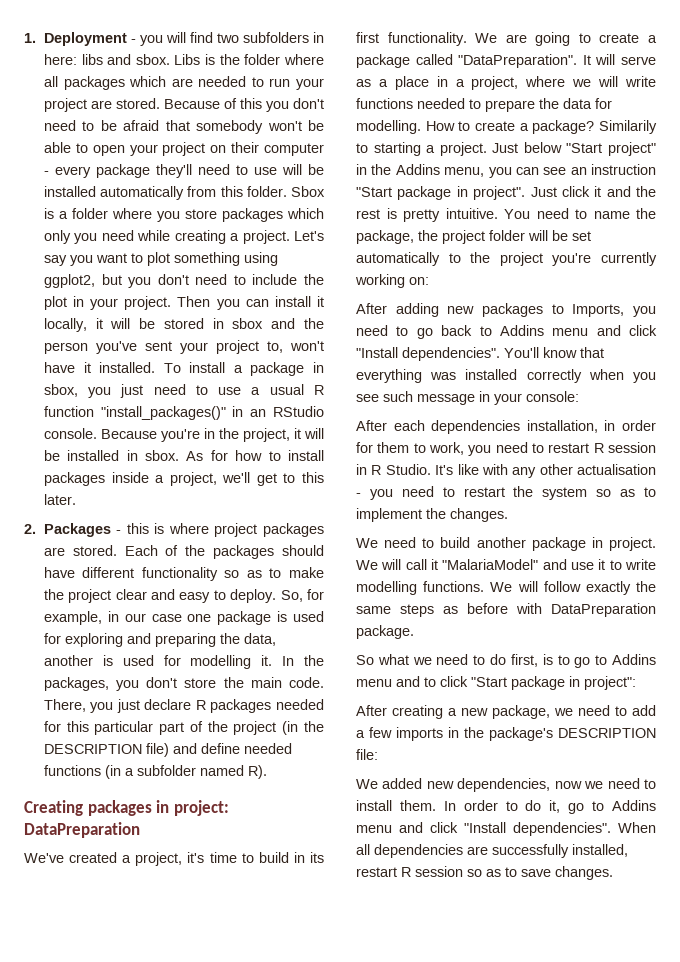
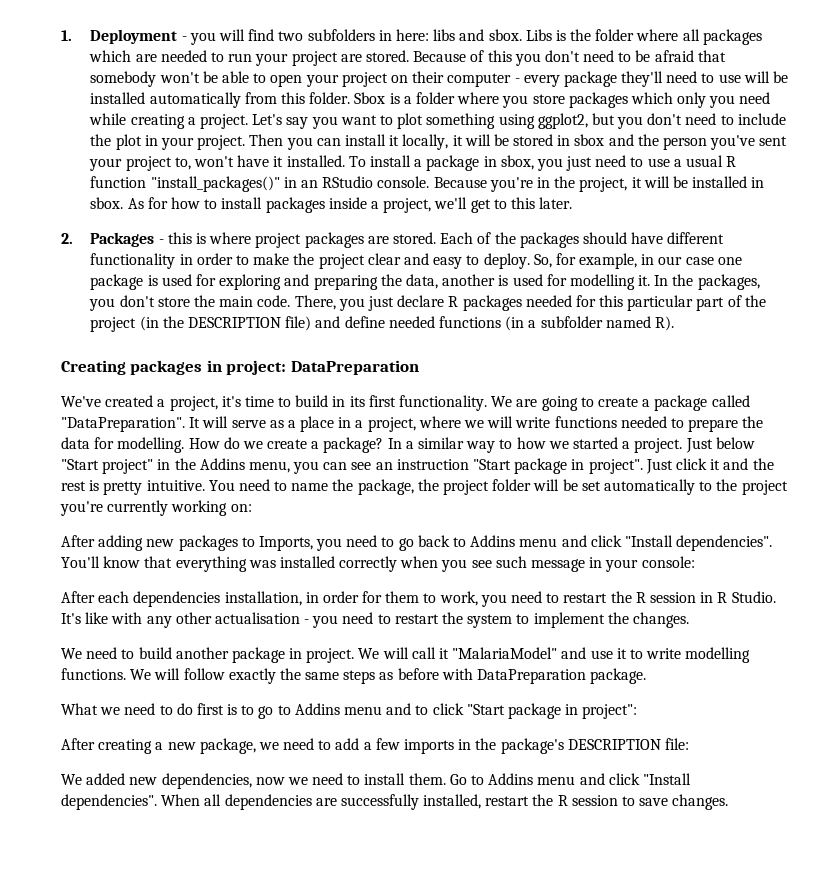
[224,570,262,578] so as -> [179,253,233,265] in order
[458,121,471,131] to -> [223,437,263,449] do we
[599,120,657,134] [356,142,421,156] Similarily to starting -> [387,437,618,453] In a similar way to how we started
(590, 448) none -> [610,591,632,603] the
[596,489,636,497] so as -> (513, 621) none
[356,654,409,665] So what -> [61,703,98,715] What
[510,654,538,667] first, -> [196,703,224,715] first
[443,800,585,814] In order to do it, go -> [449,774,467,785] Go
[401,866,501,877] R session so as -> [532,794,618,806] the R session

